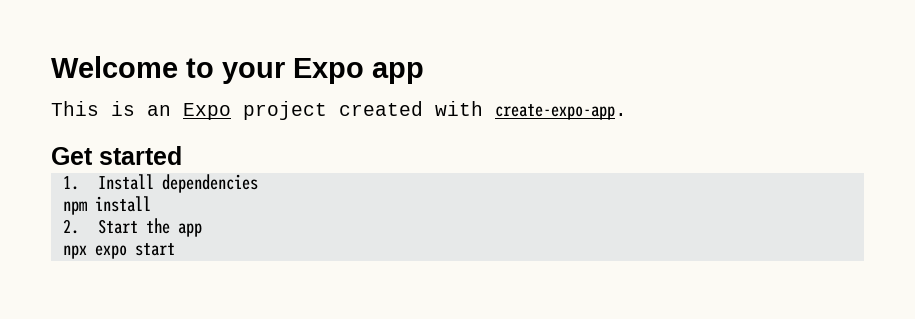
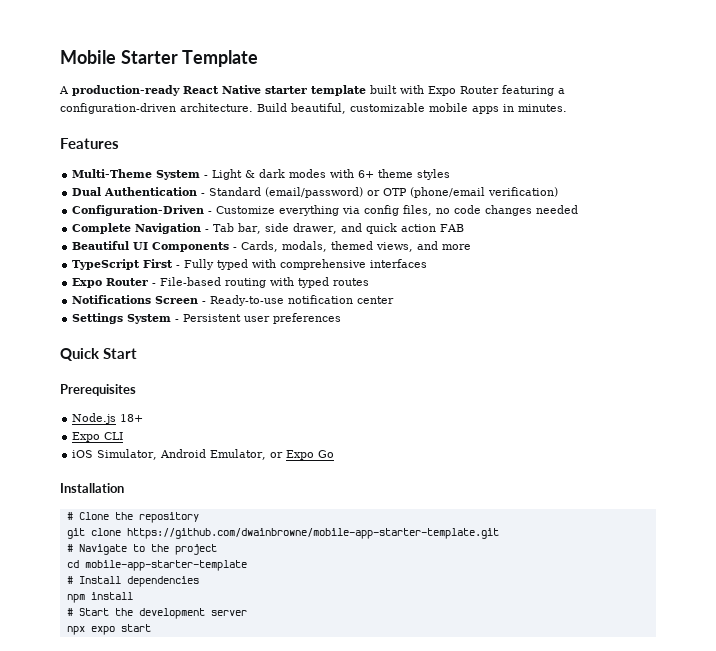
[51,56,424,84] [51,101,627,120] [51,146,182,165] [62,176,79,190] Welcome to your Expo app // This is an Expo project created with create-expo-app. // Get started // 1. -> [60,50,259,67] [59,85,565,96] [60,103,567,114] [60,138,119,149] [72,169,451,180] [72,187,559,198] [72,205,579,216] [72,223,465,234] [72,241,472,252] [72,259,428,270] [72,277,370,288] [72,295,395,306] [72,313,342,324] [60,348,138,361] [60,384,136,396] [72,413,144,424] [72,432,124,442] [72,449,335,460] [60,483,124,493] [66,512,199,523] [66,528,499,539] [66,544,217,555] [66,560,247,571] [66,576,73,584] Mobile Starter Template // A production-ready React Native starter template built with Expo Router featuring a configuration-driven architecture. Build beautiful, customizable mobile apps in minutes. // Features // Multi-Theme System - Light & dark modes with 6+ theme styles // Dual Authentication - Standard (email/password) or OTP (phone/email verification) // Configuration-Driven - Customize everything via config files, no code changes needed // Complete Navigation - Tab bar, side drawer, and quick action FAB // Beautiful UI Components - Cards, modals, themed views, and more // TypeScript First - Fully typed with comprehensive interfaces // Expo Router - File-based routing with typed routes // Notifications Screen - Ready-to-use notification center // Settings System - Persistent user preferences // Quick Start // Prerequisites // Node.js 18+ // Expo CLI // iOS Simulator, Android Emulator, or Expo Go // Installation // # Clone the repository // git clone https://github.com/dwainbrowne/mobile-app-starter-template.git // # Navigate to the project // cd mobile-app-starter-template // #
[62,219,79,234] 2. -> [66,608,73,616] #
[177,223,202,237] app -> [138,608,247,619] development server

